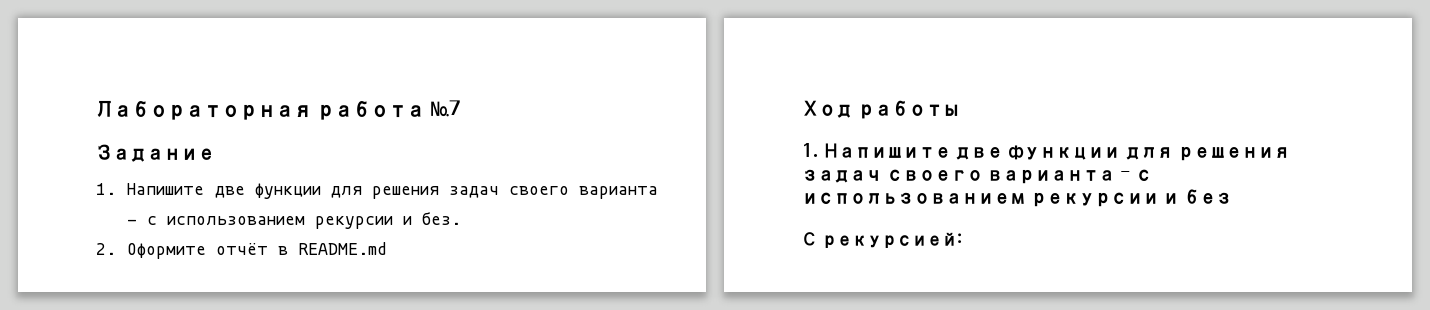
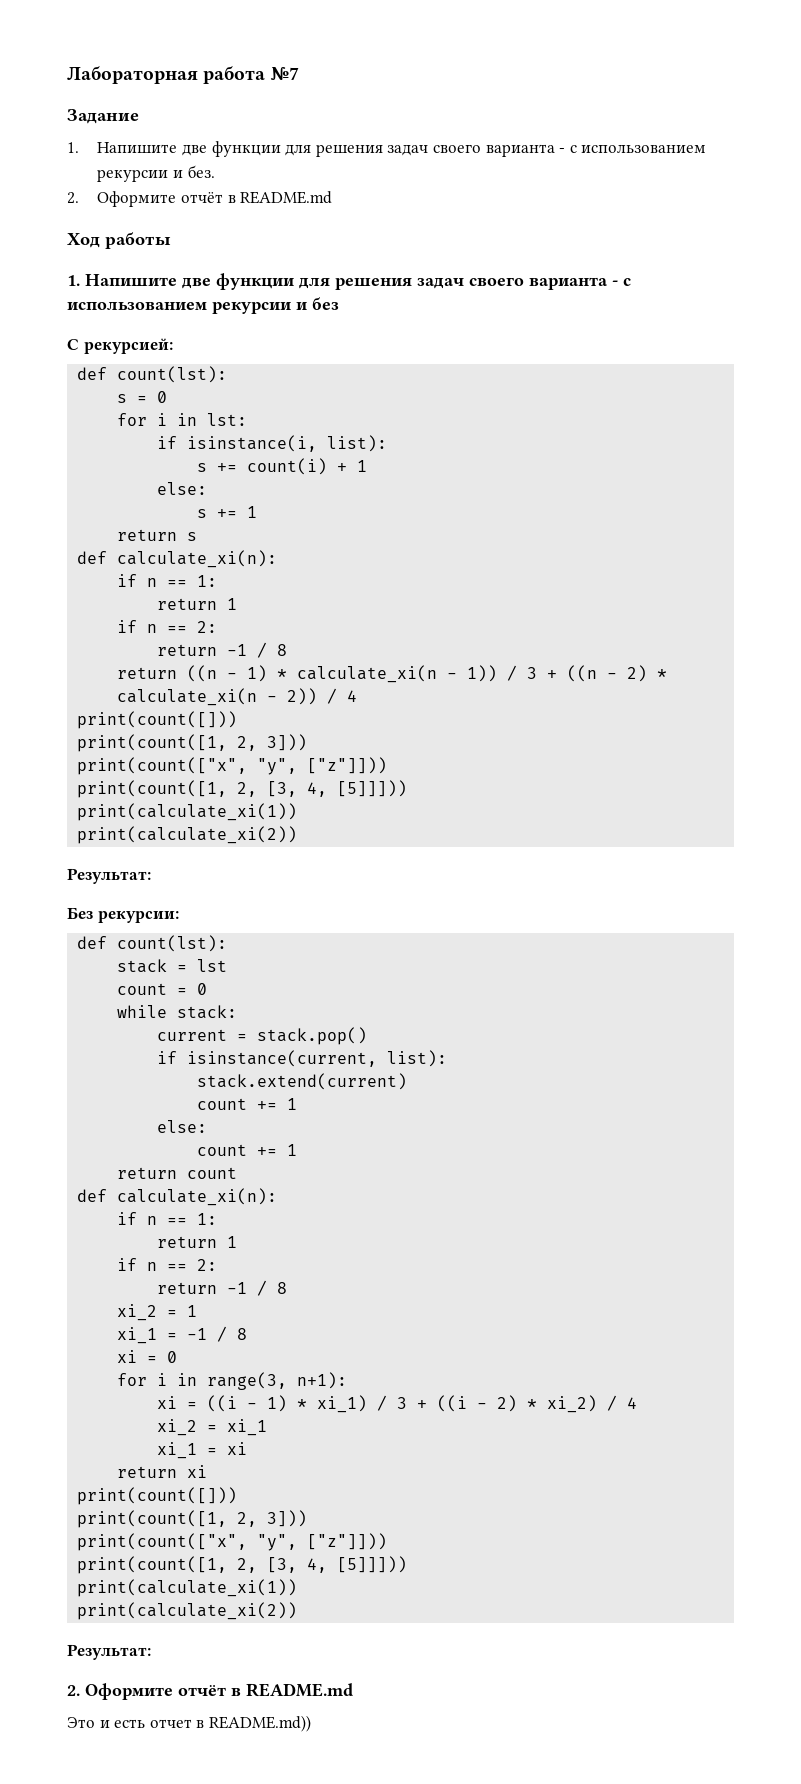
(962, 240) none -> [77,366,228,383] [117,391,168,403] [117,413,248,426] [157,435,388,452] [197,458,368,475] [157,482,208,495] [197,506,258,518] [117,529,198,541] [77,550,278,568] [117,574,218,587] [157,598,238,610] [117,620,218,633] [157,642,288,658] [117,665,668,683] [117,688,358,706] [77,711,238,729] [77,734,308,752] [77,757,388,775] [77,780,408,798] [77,803,298,821] [77,826,298,844] [67,868,151,884] [67,907,179,923] [77,935,228,952] [117,959,228,973] [117,983,208,995] [117,1005,238,1019] [157,1027,368,1045] [157,1050,448,1067] [197,1073,408,1090] [197,1098,298,1110] [157,1120,208,1133] [197,1144,298,1156] [117,1167,238,1179] [77,1188,278,1206] [117,1212,218,1225] [157,1236,238,1248] [117,1258,218,1271] [157,1280,288,1296] [117,1304,198,1321] [117,1326,248,1344] [117,1350,178,1363] [117,1372,348,1390] [157,1395,638,1413] [157,1419,268,1436] [157,1442,248,1459] [117,1465,208,1478] [77,1487,238,1505] [77,1510,308,1528] [77,1533,388,1551] [77,1556,408,1574] [77,1579,298,1597] [77,1602,298,1620] [67,1644,151,1660] [67,1683,353,1700] [67,1715,311,1732] // def count(lst): // s = 0 // for i in lst: // if isinstance(i, list): // s += count(i) + 1 // else: // s += 1 // return s // def calculate_xi(n): // if n == 1: // return 1 // if n == 2: // return -1 / 8 // return ((n - 1) * calculate_xi(n - 1)) / 3 + ((n - 2) * calculate_xi(n - 2)) / 4 // print(count([])) // print(count([1, 2, 3])) // print(count(["x", "y", ["z"]])) // print(count([1, 2, [3, 4, [5]]])) // print(calculate_xi(1)) // print(calculate_xi(2)) // Результат: // Без рекурсии: // def count(lst): // stack = lst // count = 0 // while stack: // current = stack.pop() // if isinstance(current, list): // stack.extend(current) // count += 1 // else: // count += 1 // return count // def calculate_xi(n): // if n == 1: // return 1 // if n == 2: // return -1 / 8 // xi_2 = 1 // xi_1 = -1 / 8 // xi = 0 // for i in range(3, n+1): // xi = ((i - 1) * xi_1) / 3 + ((i - 2) * xi_2) / 4 // xi_2 = xi_1 // xi_1 = xi // return xi // print(count([])) // print(count([1, 2, 3])) // print(count(["x", "y", ["z"]])) // print(count([1, 2, [3, 4, [5]]])) // print(calculate_xi(1)) // print(calculate_xi(2)) // Результат: // 2. Оформите отчёт в README.md // Это и есть отчет в README.md))

